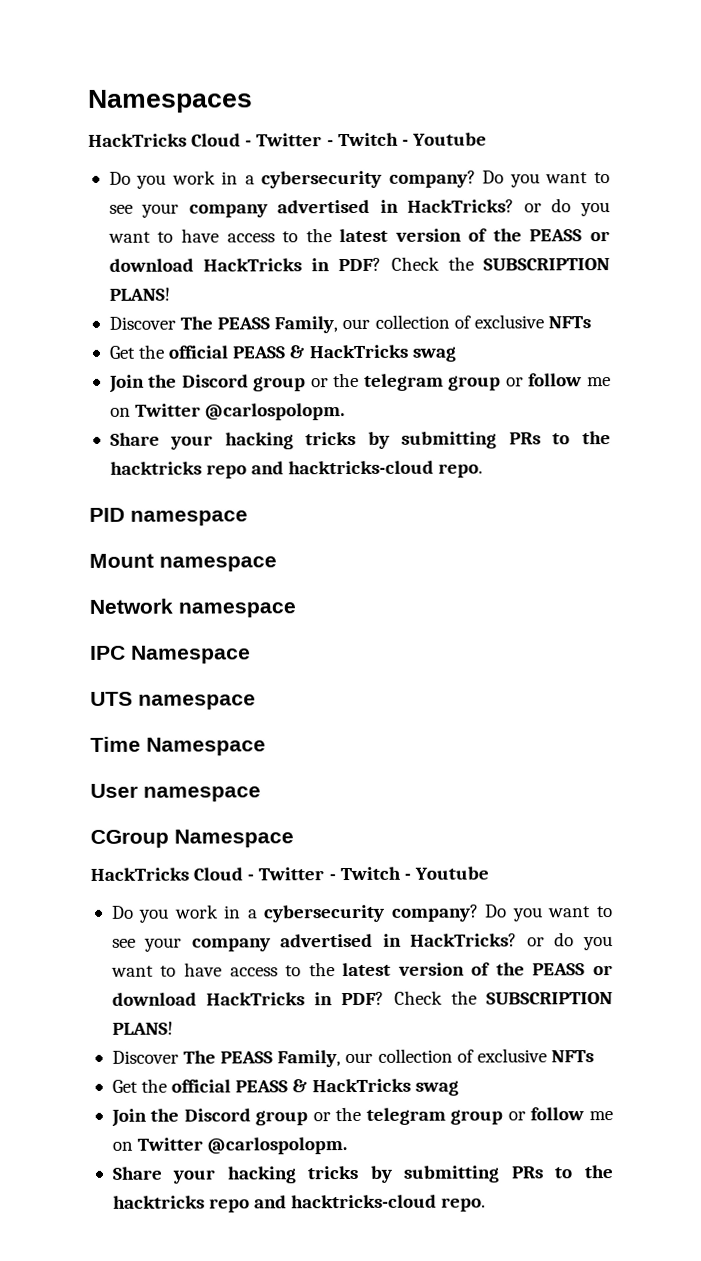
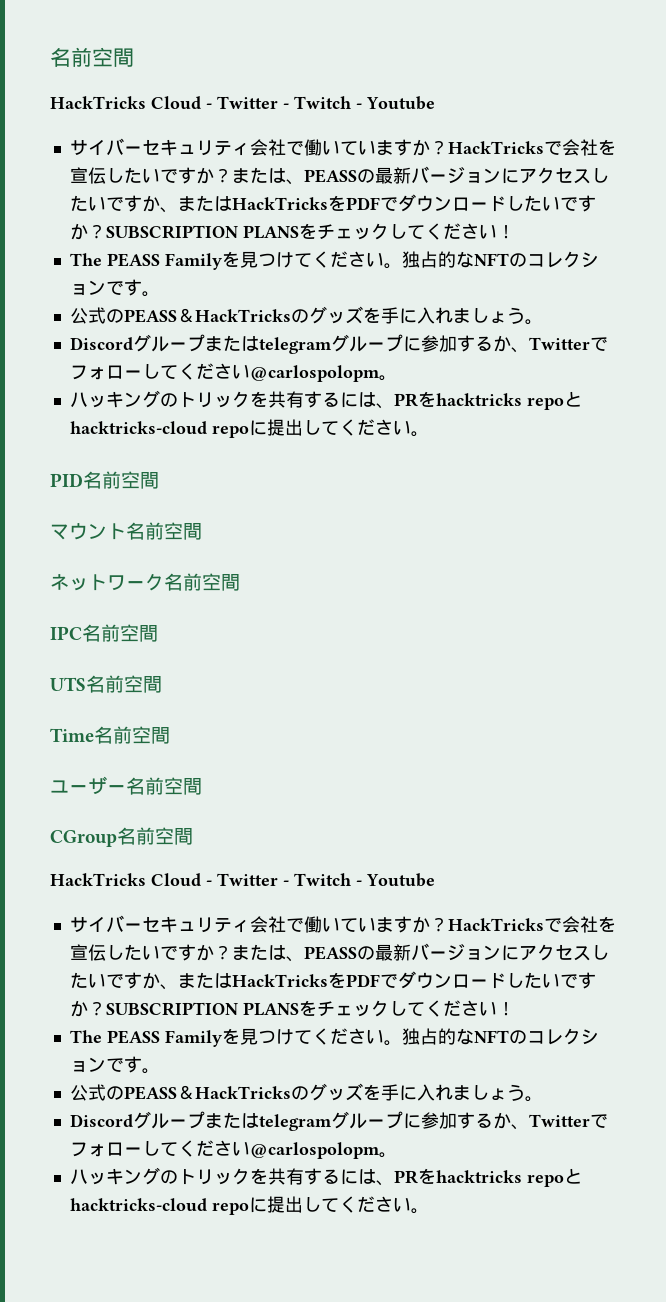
[88,89,253,113] [88,132,487,147] [108,170,610,189] [108,198,610,218] [107,228,610,243] [108,256,610,272] [108,287,170,301] [108,314,591,334] [108,344,457,362] [108,372,611,393] [109,403,346,421] [109,431,611,450] [109,460,484,479] [89,507,248,526] [89,553,277,572] [89,598,296,618] Namespaces // HackTricks Cloud - Twitter - Twitch - Youtube // Do you work in a cybersecurity company? Do you want to see your company advertised in HackTricks? or do you want to have access to the latest version of the PEASS or download HackTricks in PDF? Check the SUBSCRIPTION PLANS! // Discover The PEASS Family, our collection of exclusive NFTs // Get the official PEASS & HackTricks swag // Join the Discord group or the telegram group or follow me on Twitter @carlospolopm. // Share your hacking tricks by submitting PRs to the hacktricks repo and hacktricks-cloud repo. // PID namespace // Mount namespace // Network namespace -> [50,47,134,67] [50,96,435,110] [69,138,616,156] [69,166,609,185] [69,194,596,213] [69,223,515,240] [69,251,599,270] [69,279,160,297] [69,306,543,325] [69,334,608,354] [69,363,397,382] [69,390,582,410] [69,419,429,438] [50,471,159,489] [50,522,202,540] [50,573,240,591] 名前空間 // HackTricks Cloud - Twitter - Twitch - Youtube // サイバーセキュリティ会社で働いていますか？HackTricksで会社を宣伝したいですか？または、PEASSの最新バージョンにアクセスしたいですか、またはHackTricksをPDFでダウンロードしたいですか？SUBSCRIPTION PLANSをチェックしてください！ // The PEASS Familyを見つけてください。独占的なNFTのコレクションです。 // 公式のPEASS＆HackTricksのグッズを手に入れましょう。 // Discordグループまたはtelegramグループに参加するか、Twitterでフォローしてください@carlospolopm。 // ハッキングのトリックを共有するには、PRをhacktricks repoとhacktricks-cloud repoに提出してください。 // PID名前空間 // マウント名前空間 // ネットワーク名前空間
[131,645,251,664] Namespace -> [82,624,158,642] 名前空間
[138,694,256,710] namespace -> [86,675,162,693] 名前空間
[146,737,266,756] [90,783,261,802] Namespace // User namespace -> [94,726,170,744] [50,776,202,795] 名前空間 // ユーザー名前空間
[174,829,294,848] [90,866,489,881] [111,904,613,923] [111,932,613,952] [110,962,613,977] [111,990,613,1006] [111,1021,173,1035] [111,1048,594,1068] [111,1078,459,1096] [110,1106,613,1127] [111,1137,348,1155] [111,1165,614,1184] [112,1194,487,1213] Namespace // HackTricks Cloud - Twitter - Twitch - Youtube // Do you work in a cybersecurity company? Do you want to see your company advertised in HackTricks? or do you want to have access to the latest version of the PEASS or download HackTricks in PDF? Check the SUBSCRIPTION PLANS! // Discover The PEASS Family, our collection of exclusive NFTs // Get the official PEASS & HackTricks swag // Join the Discord group or the telegram group or follow me on Twitter @carlospolopm. // Share your hacking tricks by submitting PRs to the hacktricks repo and hacktricks-cloud repo. -> [117,827,193,845] [50,873,435,887] [69,915,616,933] [69,943,609,962] [69,971,596,990] [69,1000,515,1017] [69,1028,599,1047] [69,1056,160,1074] [69,1083,543,1102] [69,1111,608,1131] [69,1140,397,1159] [69,1167,582,1187] [69,1196,429,1215] 名前空間 // HackTricks Cloud - Twitter - Twitch - Youtube // サイバーセキュリティ会社で働いていますか？HackTricksで会社を宣伝したいですか？または、PEASSの最新バージョンにアクセスしたいですか、またはHackTricksをPDFでダウンロードしたいですか？SUBSCRIPTION PLANSをチェックしてください！ // The PEASS Familyを見つけてください。独占的なNFTのコレクションです。 // 公式のPEASS＆HackTricksのグッズを手に入れましょう。 // Discordグループまたはtelegramグループに参加するか、Twitterでフォローしてください@carlospolopm。 // ハッキングのトリックを共有するには、PRをhacktricks repoとhacktricks-cloud repoに提出してください。

